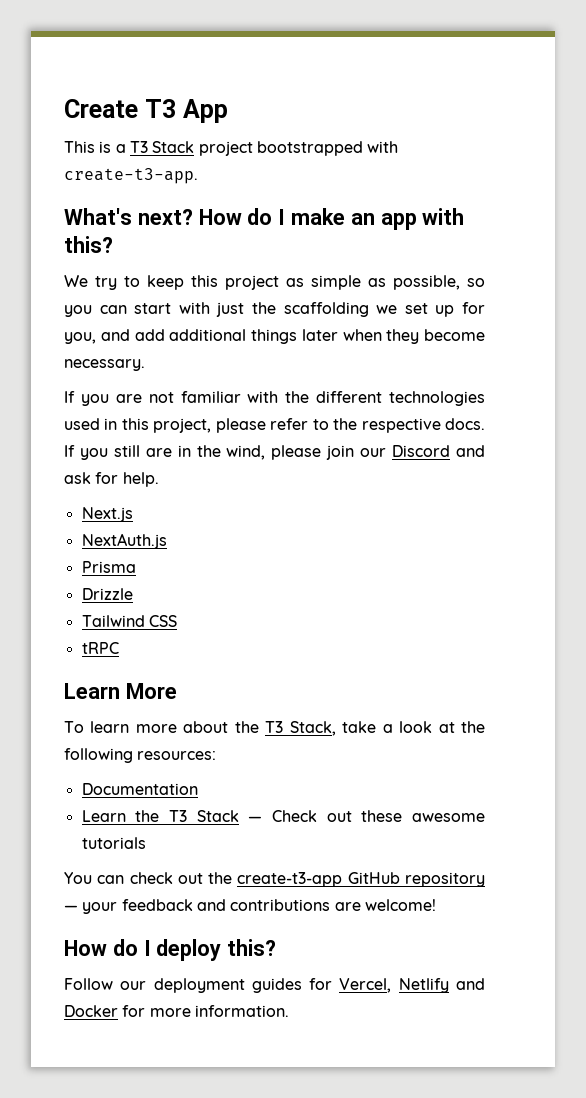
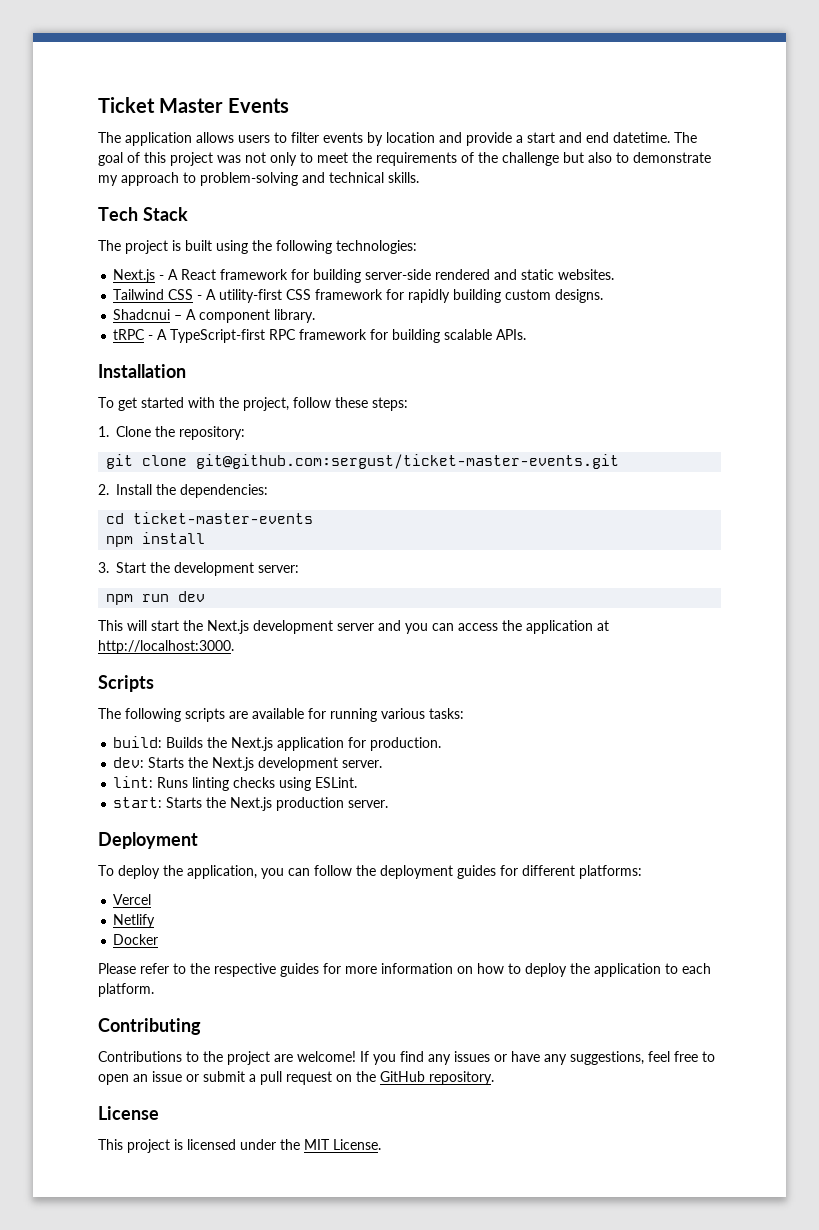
[64,99,228,123] [64,141,399,156] [64,168,198,184] [64,208,465,230] [64,236,113,253] [64,275,485,290] [64,302,486,317] [64,329,485,344] [64,359,145,371] [64,391,485,406] [64,418,486,433] [64,445,486,460] [64,472,159,487] [81,507,133,522] [81,533,167,549] [81,561,136,573] [81,588,133,600] [81,615,177,627] [81,642,119,654] [64,683,177,699] [64,721,485,736] [64,748,217,763] [81,783,198,795] [81,810,486,822] [81,837,146,849] [64,872,485,887] [64,899,436,914] [64,939,277,961] [64,978,485,993] [64,1005,289,1017] Create T3 App // This is a T3 Stack project bootstrapped with create-t3-app. // What's next? How do I make an app with this? // We try to keep this project as simple as possible, so you can start with just the scaffolding we set up for you, and add additional things later when they become necessary. // If you are not familiar with the different technologies used in this project, please refer to the respective docs. If you still are in the wind, please join our Discord and ask for help. // Next.js // NextAuth.js // Prisma // Drizzle // Tailwind CSS // tRPC // Learn More // To learn more about the T3 Stack, take a look at the following resources: // Documentation // Learn the T3 Stack — Check out these awesome tutorials // You can check out the create-t3-app GitHub repository — your feedback and contributions are welcome! // How do I deploy this? // Follow our deployment guides for Vercel, Netlify and Docker for more information. -> [98,97,289,113] [98,132,697,146] [98,152,711,166] [98,172,419,186] [98,207,188,221] [98,240,417,254] [113,269,615,283] [113,289,604,303] [113,309,316,323] [113,329,527,343] [98,364,186,378] [98,397,408,411] [98,426,246,440] [106,454,620,469] [98,484,269,498] [106,512,314,524] [106,532,206,547] [98,562,300,576] [106,591,206,605] [98,620,609,634] [98,640,234,654] [98,675,154,692] [98,708,464,722] [113,736,442,751] [113,757,383,771] [113,776,358,791] [113,797,389,811] [98,832,198,849] [98,865,642,879] [113,894,152,905] [113,914,156,928] [113,934,159,945] [98,963,711,977] [98,983,154,997] [98,1018,201,1035] [98,1051,715,1065] [98,1071,494,1085] [98,1106,159,1120] [98,1139,381,1153] Ticket Master Events // The application allows users to filter events by location and provide a start and end datetime. The goal of this project was not only to meet the requirements of the challenge but also to demonstrate my approach to problem-solving and technical skills. // Tech Stack // The project is built using the following technologies: // Next.js - A React framework for building server-side rendered and static websites. // Tailwind CSS - A utility-first CSS framework for rapidly building custom designs. // Shadcnui – A component library. // tRPC - A TypeScript-first RPC framework for building scalable APIs. // Installation // To get started with the project, follow these steps: // 1. Clone the repository: // git clone git@github.com:sergust/ticket-master-events.git // 2. Install the dependencies: // cd ticket-master-events // npm install // 3. Start the development server: // npm run dev // This will start the Next.js development server and you can access the application at http://localhost:3000. // Scripts // The following scripts are available for running various tasks: // build: Builds the Next.js application for production. // dev: Starts the Next.js development server. // lint: Runs linting checks using ESLint. // start: Starts the Next.js production server. // Deployment // To deploy the application, you can follow the deployment guides for different platforms: // Vercel // Netlify // Docker // Please refer to the respective guides for more information on how to deploy the application to each platform. // Contributing // Contributions to the project are welcome! If you find any issues or have any suggestions, feel free to open an issue or submit a pull request on the GitHub repository. // License // This project is licensed under the MIT License.

